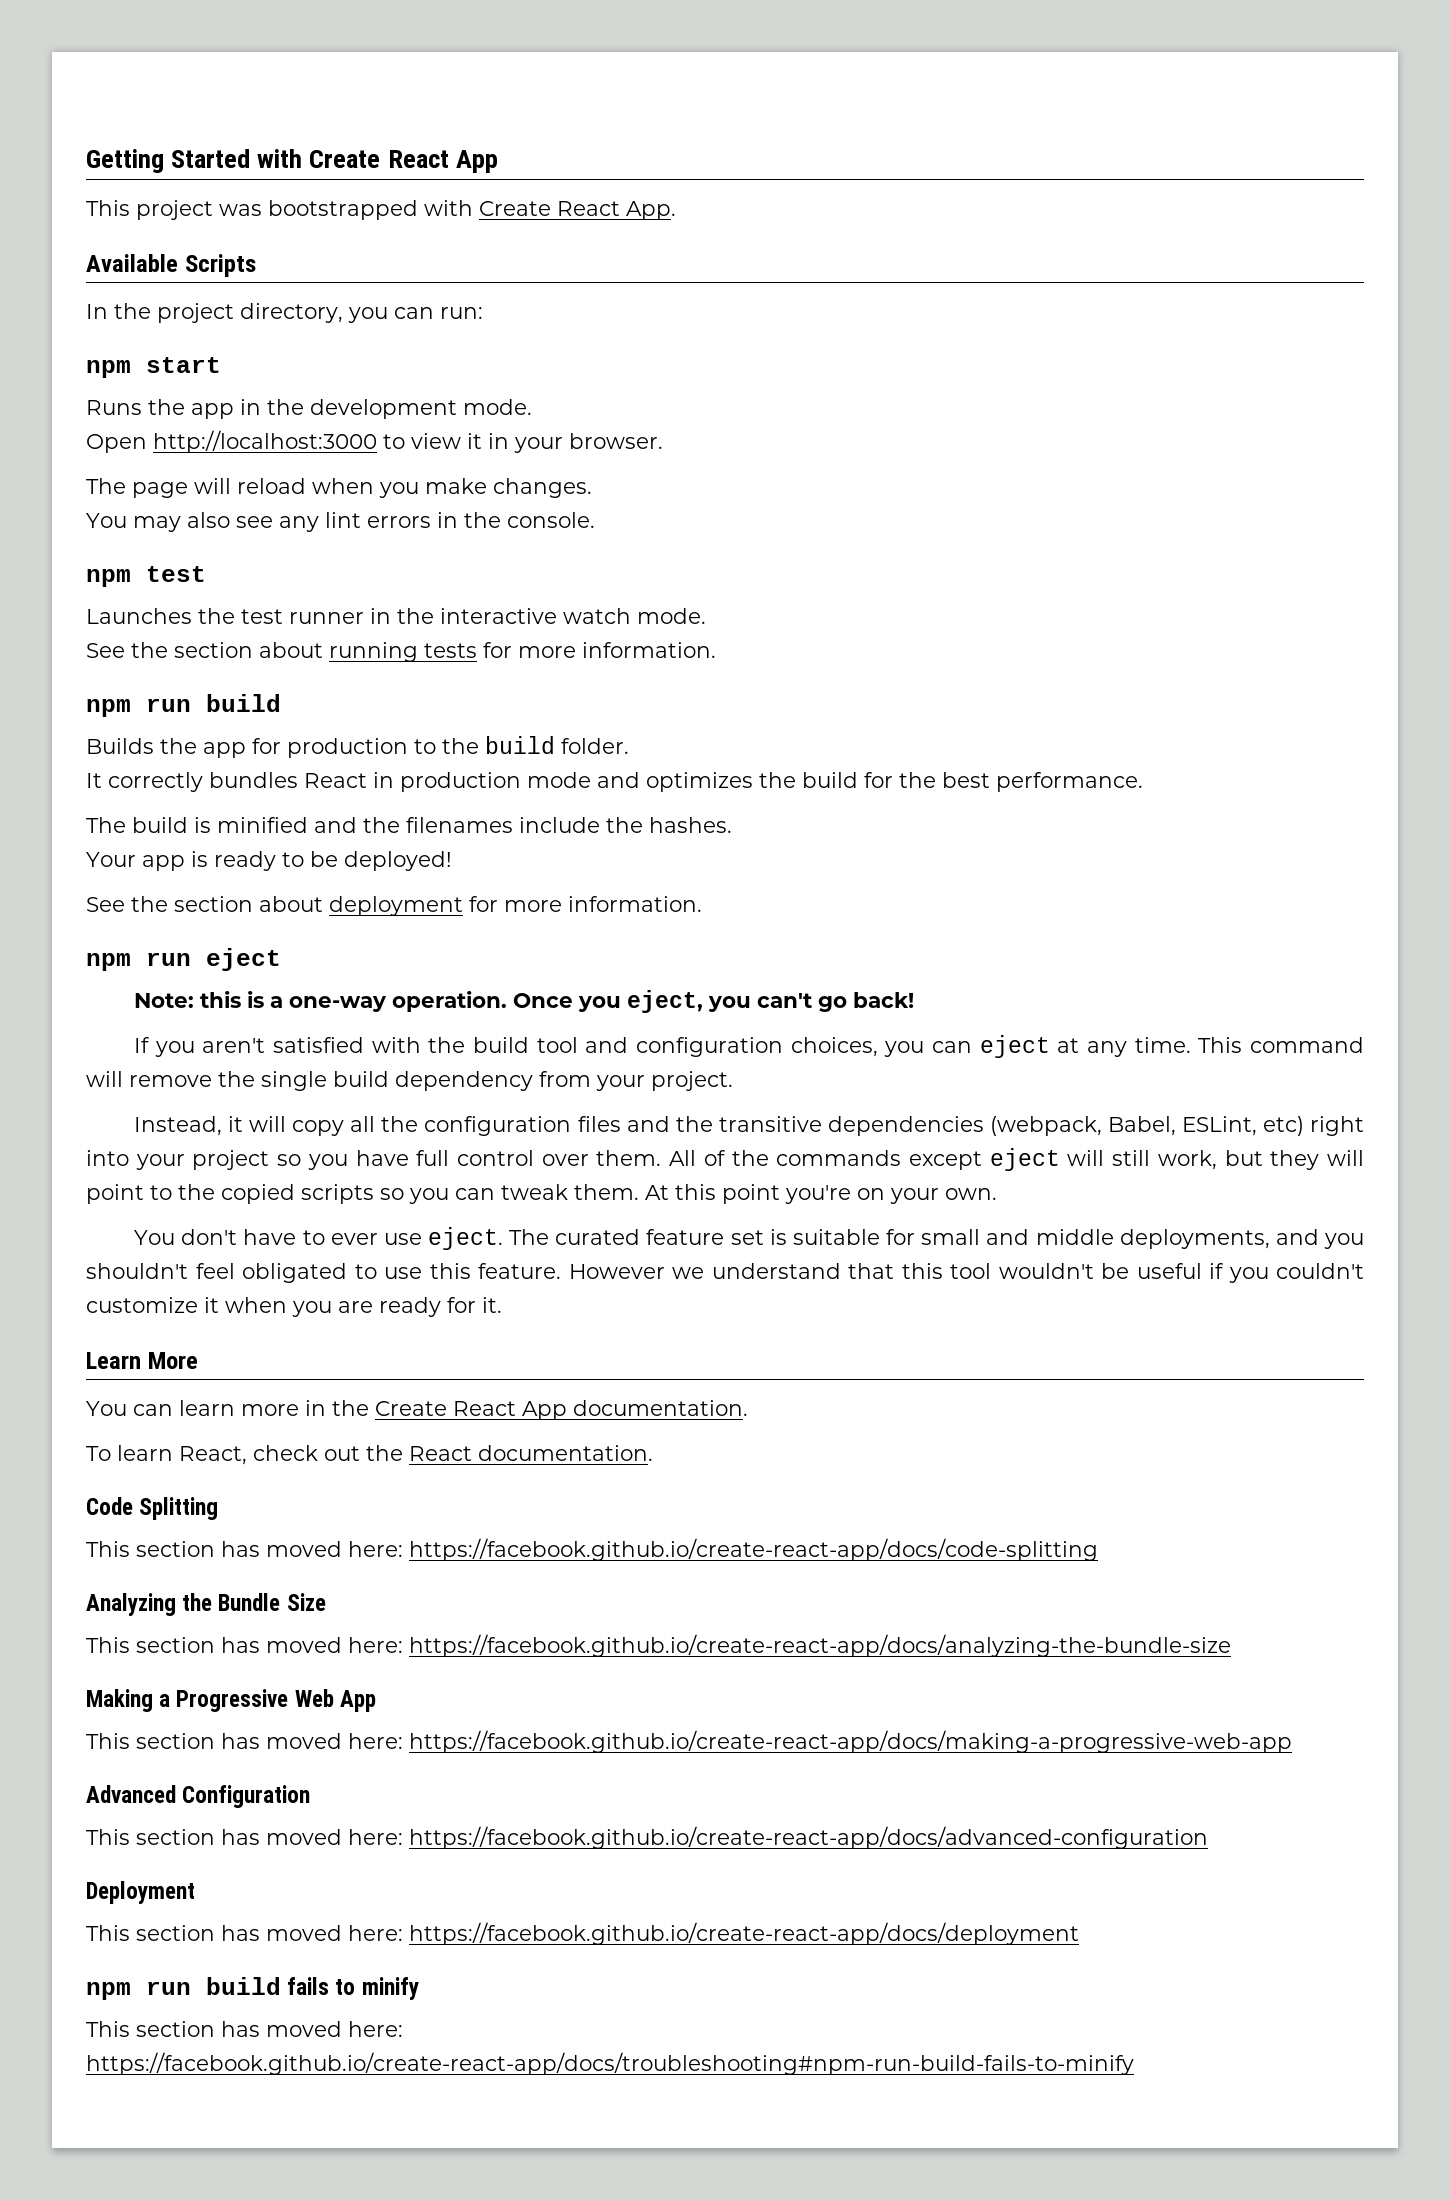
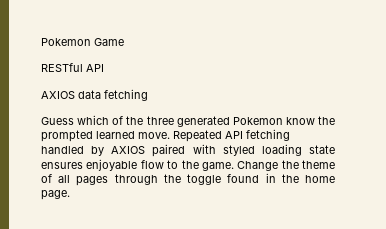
[86,149,498,173] [86,200,676,220] [86,254,256,277] [86,303,483,323] [86,357,221,378] [86,399,532,419] [86,430,663,453] [86,478,592,498] [86,512,595,532] [86,566,206,587] [86,608,706,624] [86,642,716,662] [86,694,281,717] [86,736,629,758] [86,772,1143,792] [86,817,732,833] [86,851,452,871] [86,896,702,916] [86,948,281,971] [134,990,915,1013] [134,1035,1364,1058] [86,1071,733,1091] [134,1116,1364,1136] [86,1148,1364,1171] [86,1184,997,1204] [134,1227,1364,1250] [86,1263,1364,1283] [86,1297,502,1317] [86,1352,198,1369] [86,1400,748,1420] [86,1445,653,1465] [86,1497,219,1520] [86,1538,1098,1561] [86,1593,326,1616] [86,1634,1231,1657] [86,1689,376,1712] [86,1730,1292,1753] [86,1785,311,1808] [86,1826,1208,1849] [86,1881,195,1904] [86,1922,1079,1945] [86,1977,419,2000] [86,2021,403,2037] [86,2052,1134,2075] Getting Started with Create React App // This project was bootstrapped with Create React App. // Available Scripts // In the project directory, you can run: // npm start // Runs the app in the development mode. // Open http://localhost:3000 to view it in your browser. // The page will reload when you make changes. // You may also see any lint errors in the console. // npm test // Launches the test runner in the interactive watch mode. // See the section about running tests for more information. // npm run build // Builds the app for production to the build folder. // It correctly bundles React in production mode and optimizes the build for the best performance. // The build is minified and the filenames include the hashes. // Your app is ready to be deployed! // See the section about deployment for more information. // npm run eject // Note: this is a one-way operation. Once you eject, you can't go back! // If you aren't satisfied with the build tool and configuration choices, you can eject at any time. This command will remove the single build dependency from your project. // Instead, it will copy all the configuration files and the transitive dependencies (webpack, Babel, ESLint, etc) right into your project so you have full control over them. All of the commands except eject will still work, but they will point to the copied scripts so you can tweak them. At this point you're on your own. // You don't have to ever use eject. The curated feature set is suitable for small and middle deployments, and you shouldn't feel obligated to use this feature. However we understand that this tool wouldn't be useful if you couldn't customize it when you are ready for it. // Learn More // You can learn more in the Create React App documentation. // To learn React, check out the React documentation. // Code Splitting // This section has moved here: https://facebook.github.io/create-react-app/docs/code-splitting // Analyzing the Bundle Size // This section has moved here: https://facebook.github.io/create-react-app/docs/analyzing-the-bundle-size // Making a Progressive Web App // This section has moved here: https://facebook.github.io/create-react-app/docs/making-a-progressive-web-app // Advanced Configuration // This section has moved here: https://facebook.github.io/create-react-app/docs/advanced-configuration // Deployment // This section has moved here: https://facebook.github.io/create-react-app/docs/deployment // npm run build fails to minify // This section has moved here: https://facebook.github.io/create-react-app/docs/troubleshooting#npm-run-build-fails-to-minify -> [41,38,124,46] [41,63,104,72] [41,89,148,101] [41,115,335,127] [41,129,290,142] [41,144,336,157] [41,159,335,171] [41,173,336,186] [41,190,70,200] Pokemon Game // RESTful API // AXIOS data fetching // Guess which of the three generated Pokemon know the prompted learned move. Repeated API fetching handled by AXIOS paired with styled loading state ensures enjoyable flow to the game. Change the theme of all pages through the toggle found in the home page.

